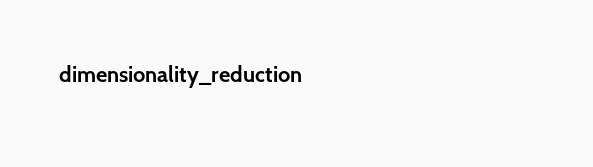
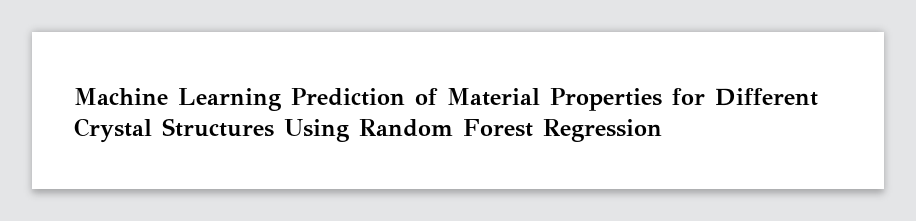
[59,65,302,88] dimensionality_reduction -> [74,88,818,111] [74,118,662,143] Machine Learning Prediction of Material Properties for Different Crystal Structures Using Random Forest Regression

